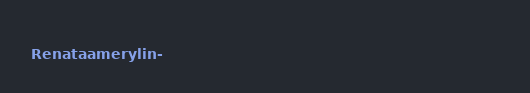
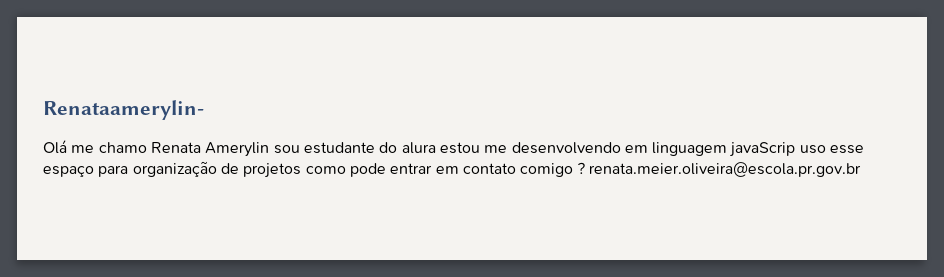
(163, 55) none -> [43,140,865,157] [43,161,861,178] // Olá me chamo Renata Amerylin sou estudante do alura estou me desenvolvendo em linguagem javaScrip uso esse espaço para organização de projetos como pode entrar em contato comigo ? renata.meier.oliveira@escola.pr.gov.br

